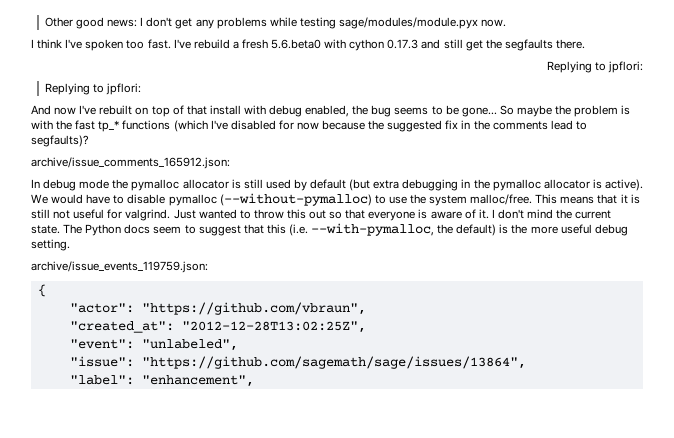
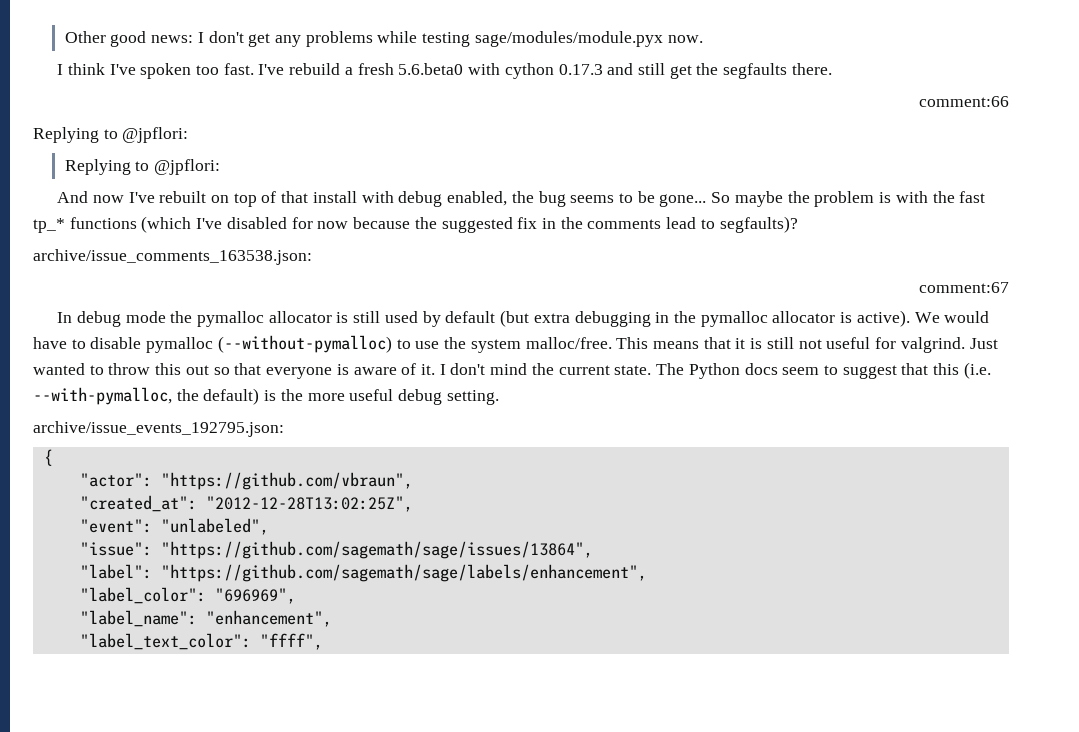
[546,61,643,73] [44,83,142,95] Replying to jpflori: // Replying to jpflori: -> [919,96,1009,107] [33,127,189,143] [64,159,221,175] comment:66 // Replying to @jpflori: // Replying to @jpflori:
[31,157,230,169] archive/issue_comments_165912.json: -> [33,249,312,265] [919,282,1009,293] archive/issue_comments_163538.json: // comment:67
[31,261,208,273] archive/issue_events_119759.json: -> [33,421,284,437] archive/issue_events_192795.json:
(134, 380) none -> [160,564,647,582] [79,587,296,604] [79,610,197,627] "https://github.com/sagemath/sage/labels/enhancement", // "label_color": "696969", // "label_name":
(254, 381) none -> [79,633,323,650] // "label_text_color": "ffff",

